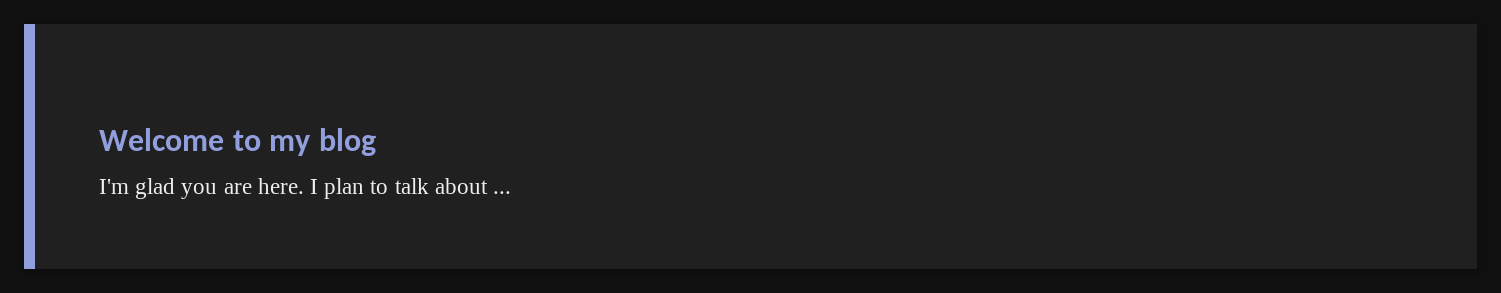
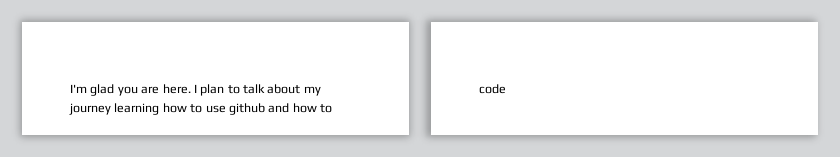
[99,128,376,156] Welcome to my blog // -> (70, 88) none
[493,191,512,194] ... -> [303,86,321,96] [69,103,332,115] [479,84,506,94] my journey learning how to use github and how to code

